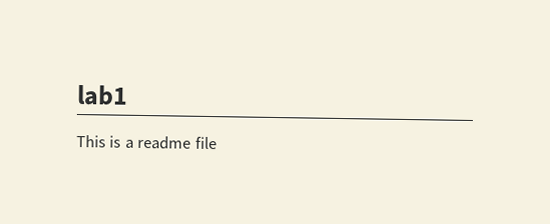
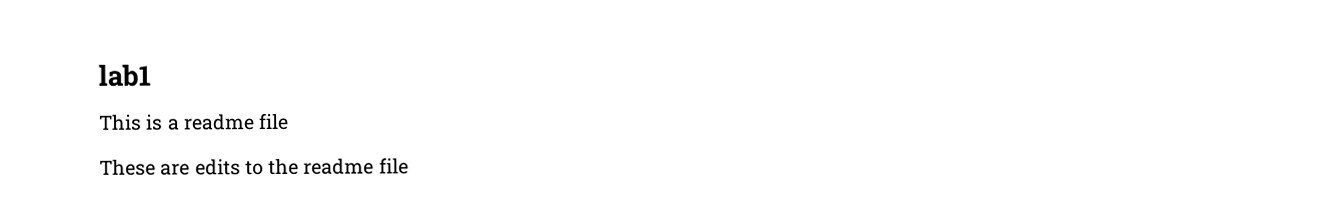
(217, 143) none -> [99,157,409,176] // These are edits to the readme file

